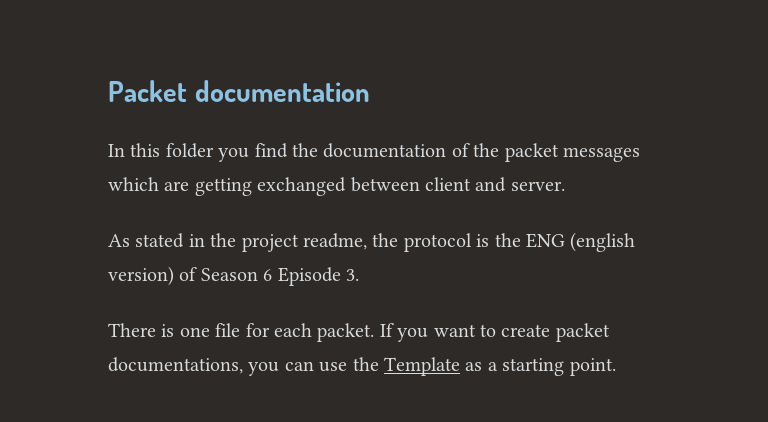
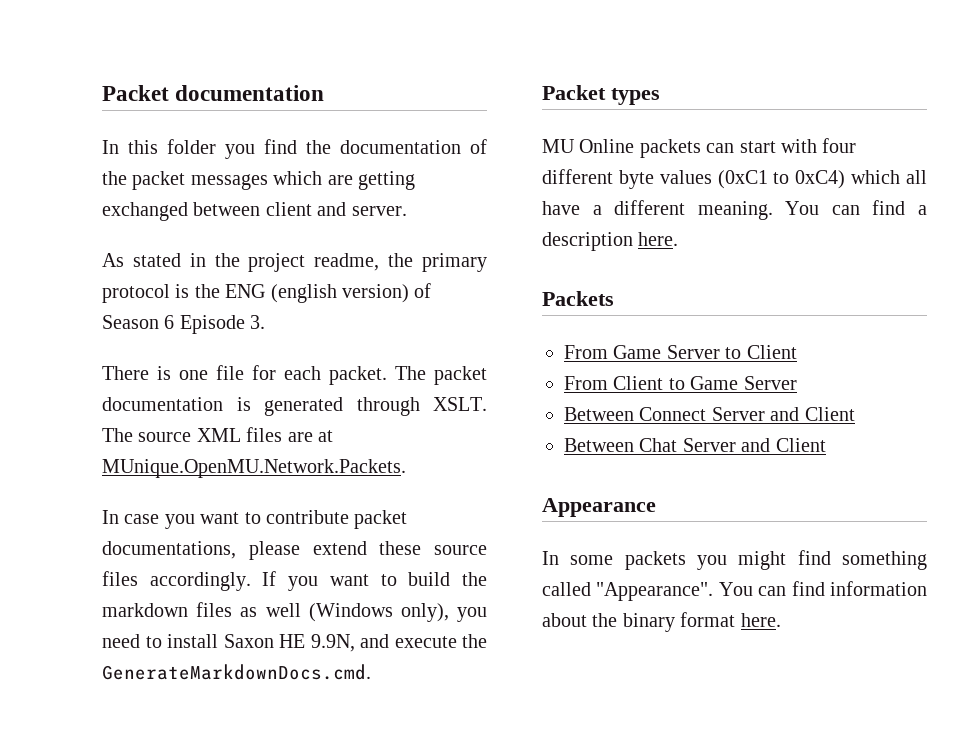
(399, 240) none -> [422,253,487,272] primary
[379,323,610,342] [108,357,616,376] If you want to create packet documentations, you can use the Template as a starting point. -> [395,366,487,385] [102,397,487,416] [102,427,333,442] [102,459,406,478] [102,510,408,529] [102,541,487,560] [102,571,488,591] [102,602,488,622] [102,634,487,652] [102,664,371,680] [542,85,660,105] [542,138,857,158] [542,169,927,189] [542,200,927,220] [542,232,679,251] [542,291,614,306] [564,345,797,359] [564,376,797,390] [564,407,855,421] [564,438,826,452] [542,498,656,517] [542,550,927,570] [542,581,927,601] [542,612,781,632] The packet documentation is generated through XSLT. The source XML files are at MUnique.OpenMU.Network.Packets. // In case you want to contribute packet documentations, please extend these source files accordingly. If you want to build the markdown files as well (Windows only), you need to install Saxon HE 9.9N, and execute the GenerateMarkdownDocs.cmd. // Packet types // MU Online packets can start with four different byte values (0xC1 to 0xC4) which all have a different meaning. You can find a description here. // Packets // From Game Server to Client // From Client to Game Server // Between Connect Server and Client // Between Chat Server and Client // Appearance // In some packets you might find something called "Appearance". You can find information about the binary format here.

